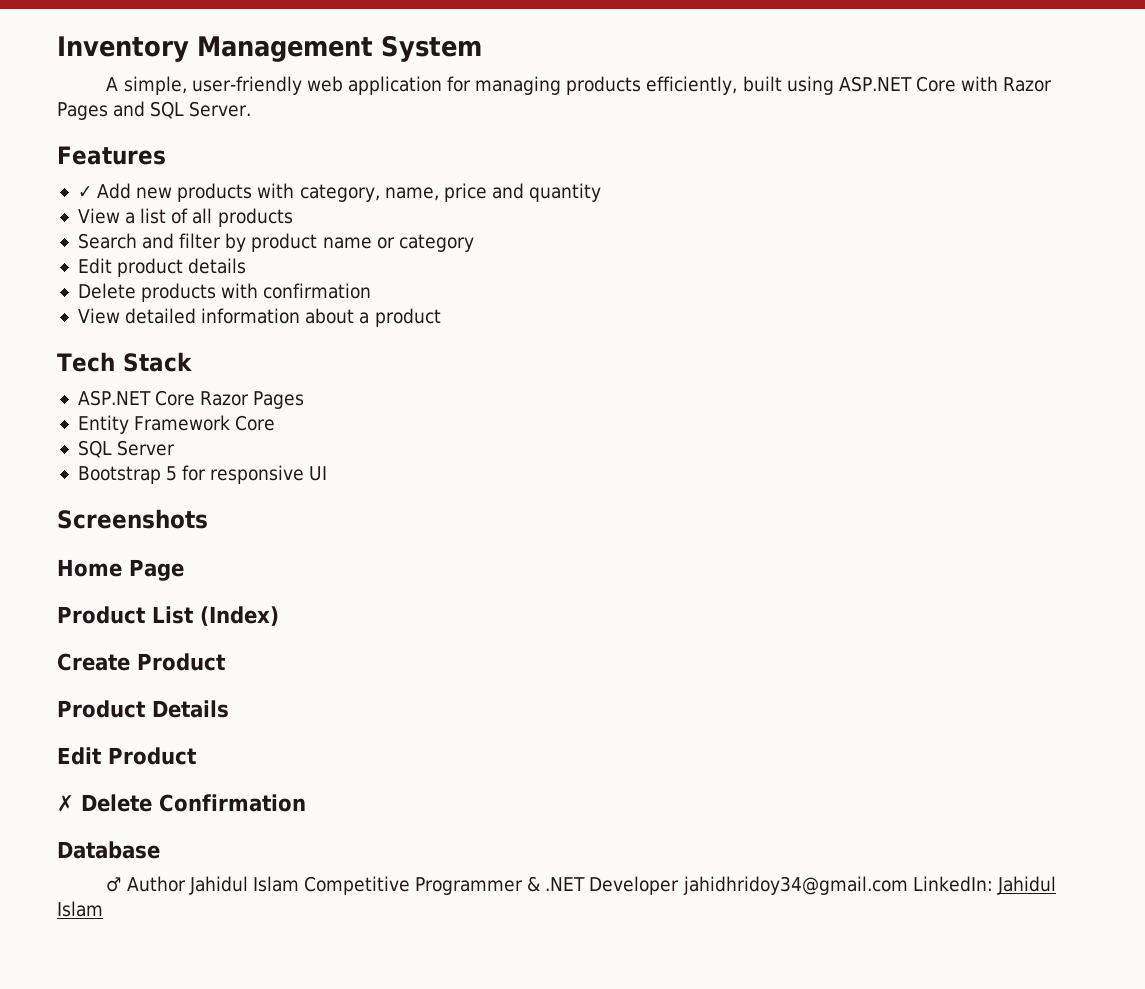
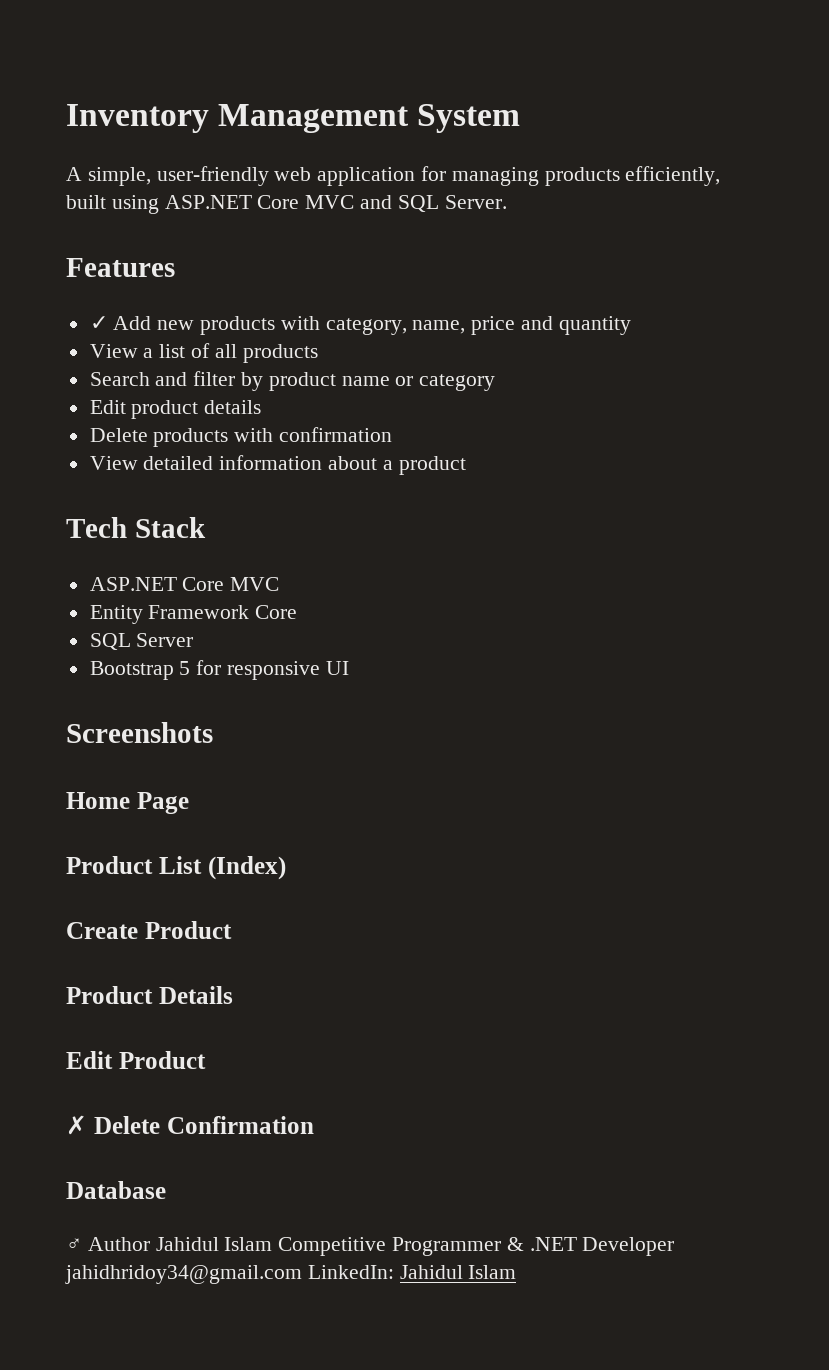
[961,76,1053,92] [57,102,108,120] with Razor Pages -> [305,195,355,209] MVC
[200,391,305,409] Razor Pages -> [230,577,280,591] MVC

